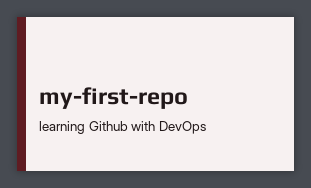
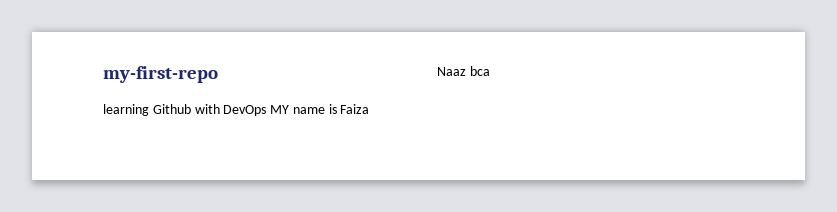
(206, 127) none -> [270,104,370,114] [437,66,490,76] MY name is Faiza Naaz bca

